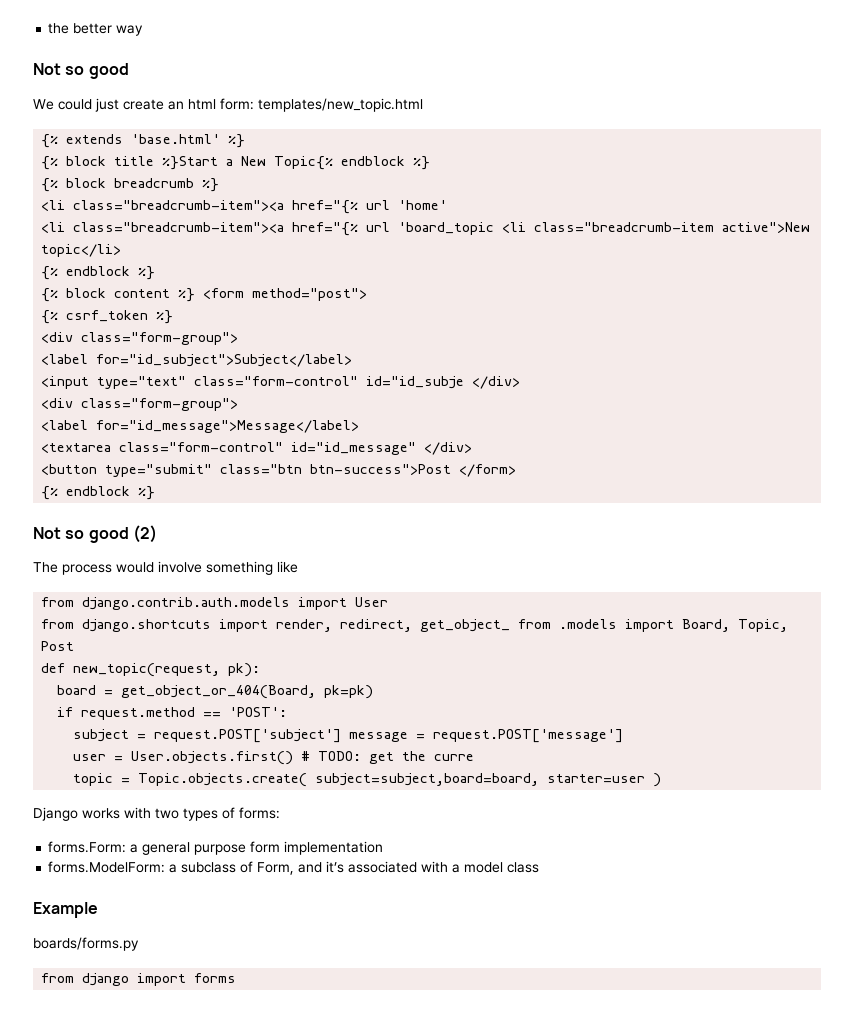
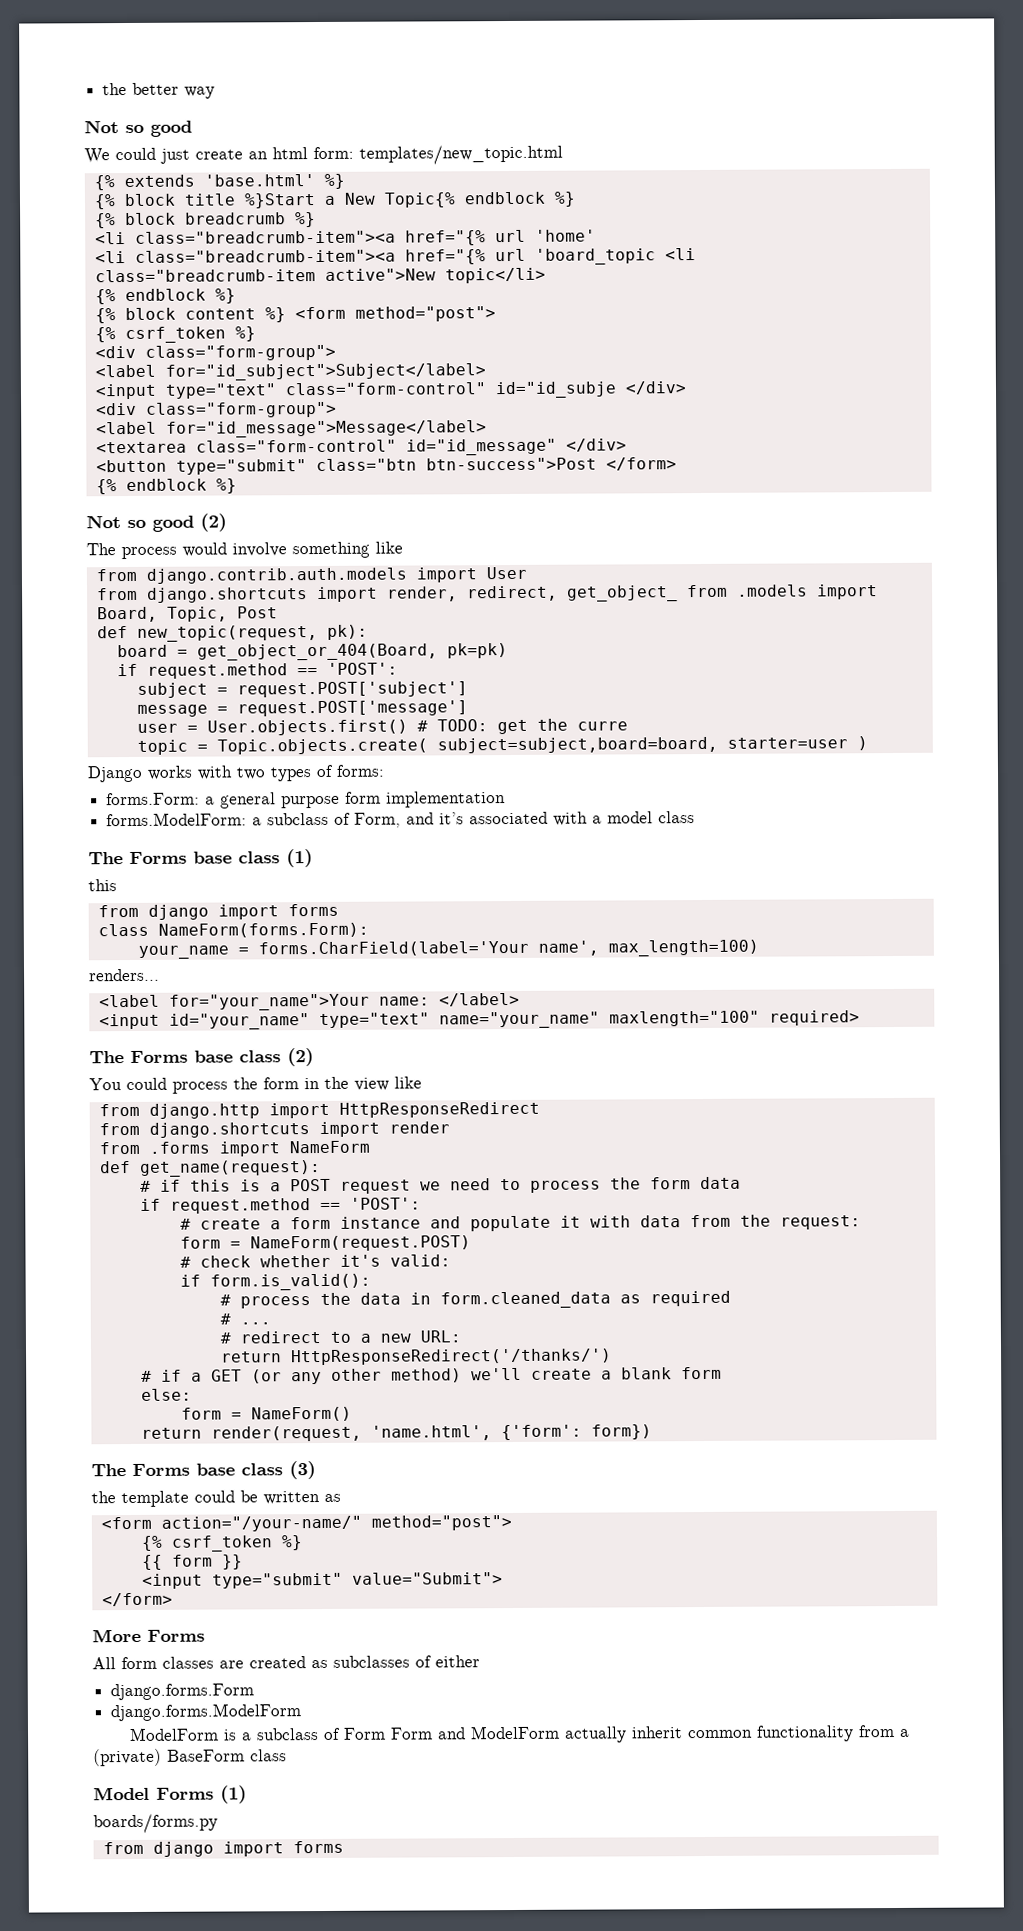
(342, 736) none -> (468, 689) //
[33,902,98,918] Example -> [88,849,313,868] [88,879,117,892] [97,903,339,920] [97,922,369,938] [137,939,759,959] [89,968,160,982] [98,992,520,1011] [98,1010,860,1030] [89,1048,314,1067] [89,1076,422,1094] [98,1101,540,1119] [98,1121,450,1138] [98,1140,370,1157] [99,1160,321,1177] [139,1176,741,1194] [139,1197,421,1214] [179,1214,861,1232] [179,1235,471,1252] [179,1254,451,1268] [179,1273,371,1291] [219,1290,731,1309] [219,1313,271,1325] [219,1330,461,1344] [220,1348,612,1366] [140,1366,722,1385] [140,1388,192,1401] [180,1406,352,1422] [140,1424,652,1442] [91,1461,316,1480] [91,1490,341,1508] [100,1515,512,1532] [140,1535,303,1552] [141,1554,243,1570] [141,1572,503,1589] [101,1592,173,1607] [92,1628,205,1643] [92,1655,480,1670] [110,1683,255,1701] [110,1703,302,1722] [129,1725,911,1743] [93,1748,287,1767] [93,1785,247,1804] The Forms base class (1) // this // from django import forms // class NameForm(forms.Form): // your_name = forms.CharField(label='Your name', max_length=100) // renders... // <label for="your_name">Your name: </label> // <input id="your_name" type="text" name="your_name" maxlength="100" required> // The Forms base class (2) // You could process the form in the view like // from django.http import HttpResponseRedirect // from django.shortcuts import render // from .forms import NameForm // def get_name(request): // # if this is a POST request we need to process the form data // if request.method == 'POST': // # create a form instance and populate it with data from the request: // form = NameForm(request.POST) // # check whether it's valid: // if form.is_valid(): // # process the data in form.cleaned_data as required // # ... // # redirect to a new URL: // return HttpResponseRedirect('/thanks/') // # if a GET (or any other method) we'll create a blank form // else: // form = NameForm() // return render(request, 'name.html', {'form': form}) // The Forms base class (3) // the template could be written as // <form action="/your-name/" method="post"> // {% csrf_token %} // {{ form }} // <input type="submit" value="Submit"> // </form> // More Forms // All form classes are created as subclasses of either // django.forms.Form // django.forms.ModelForm // ModelForm is a subclass of Form Form and ModelForm actually inherit common functionality from a (private) BaseForm class // Model Forms (1)

